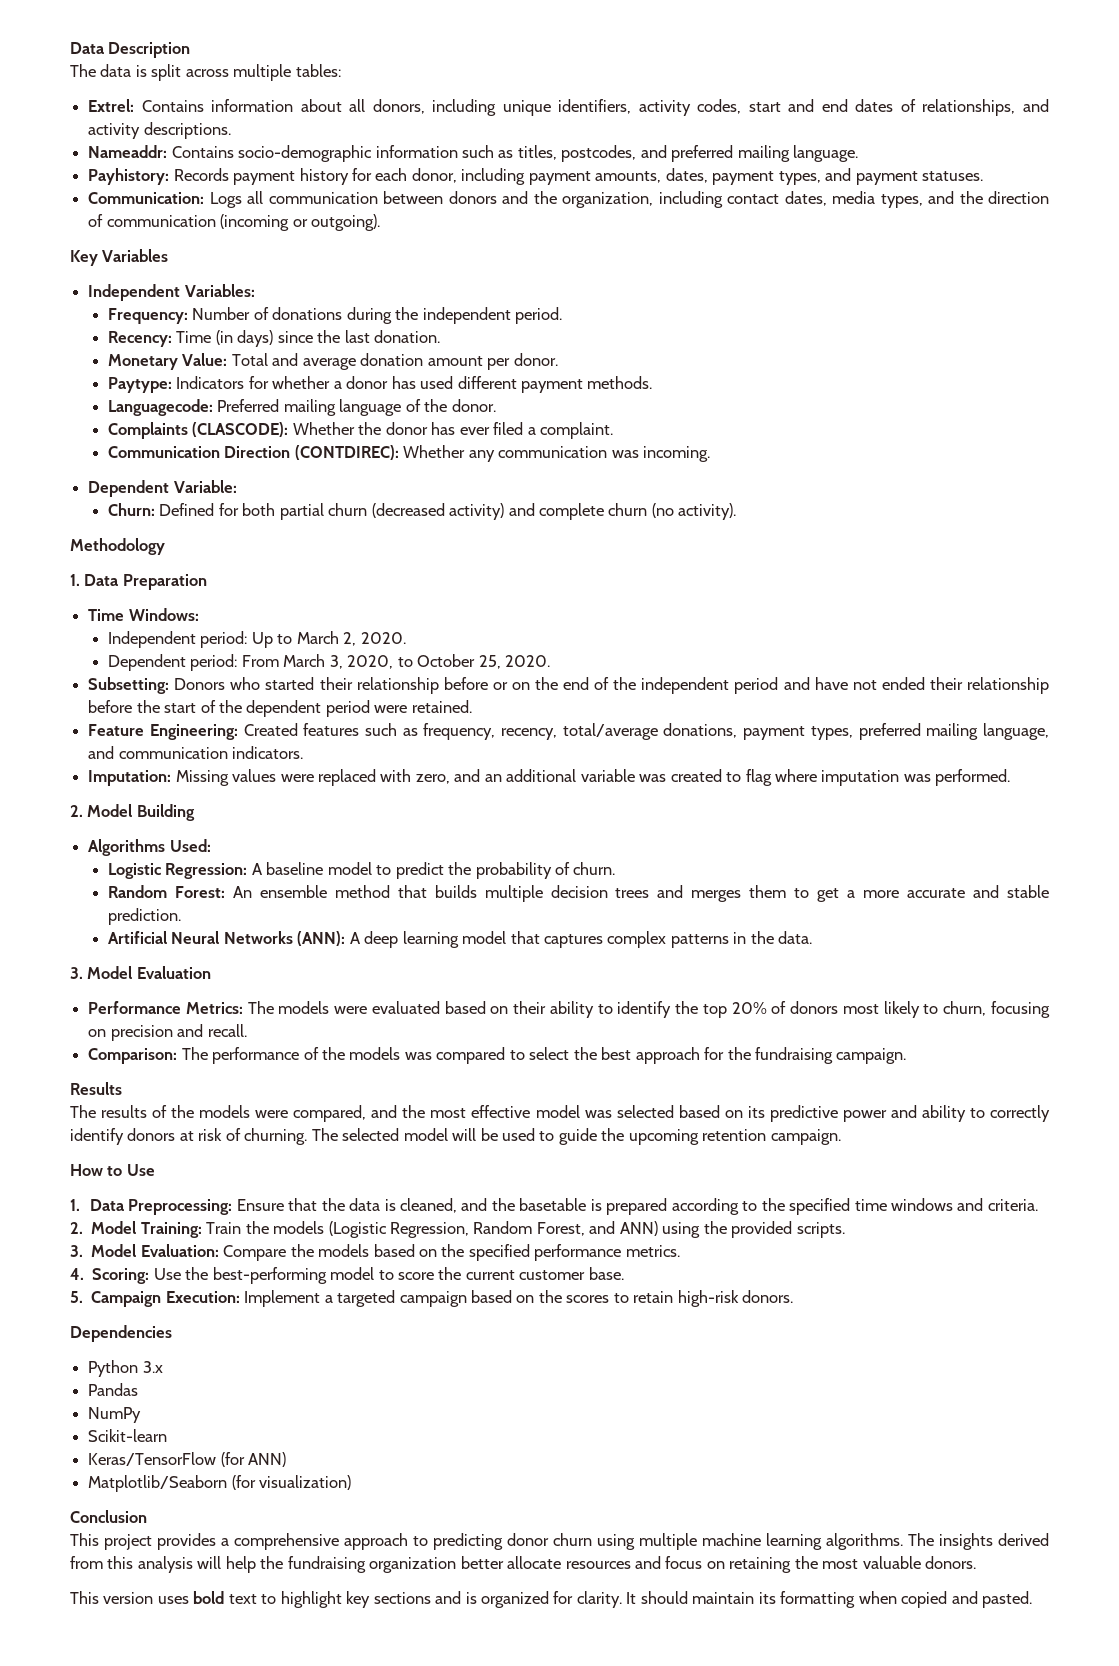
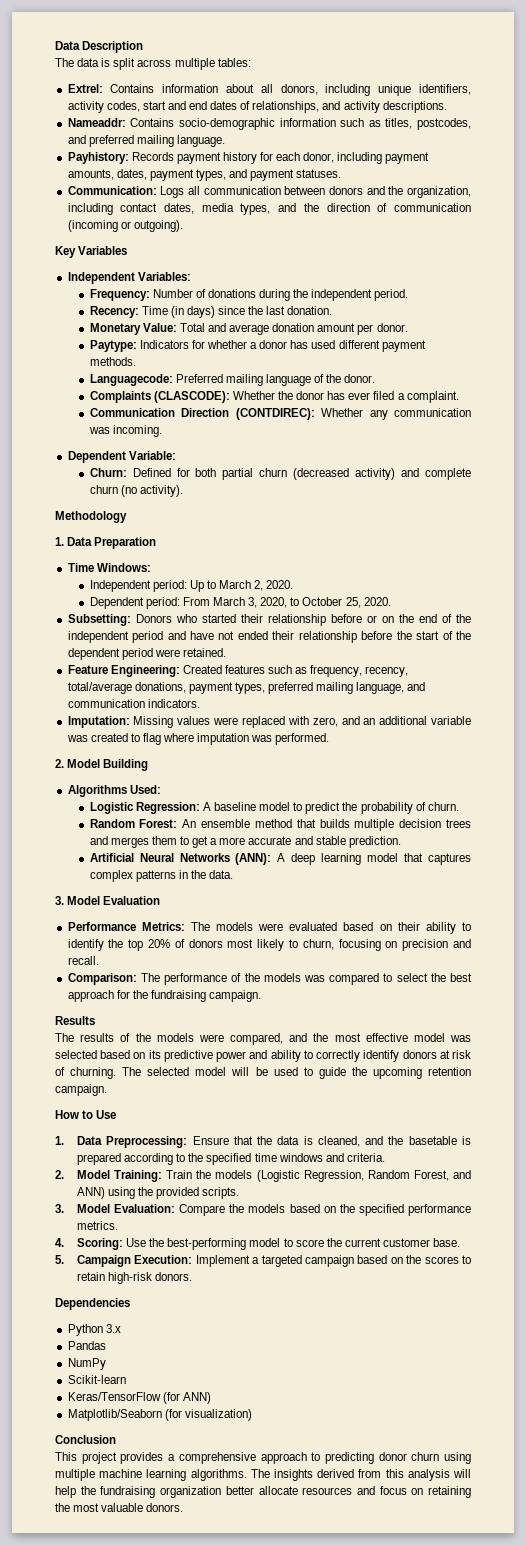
[70,1591,1033,1608] // This version uses bold text to highlight key sections and is organized for clarity. It should maintain its formatting when copied and pasted. -> (184, 1507) none

